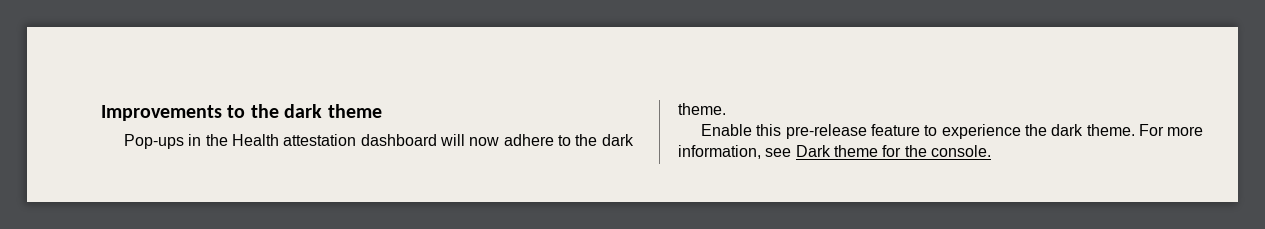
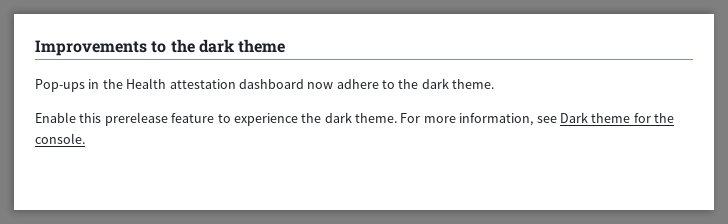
[440,134,466,146] will -> (304, 84) none
[785,124,867,139] pre-release -> [104,112,168,126] prerelease

